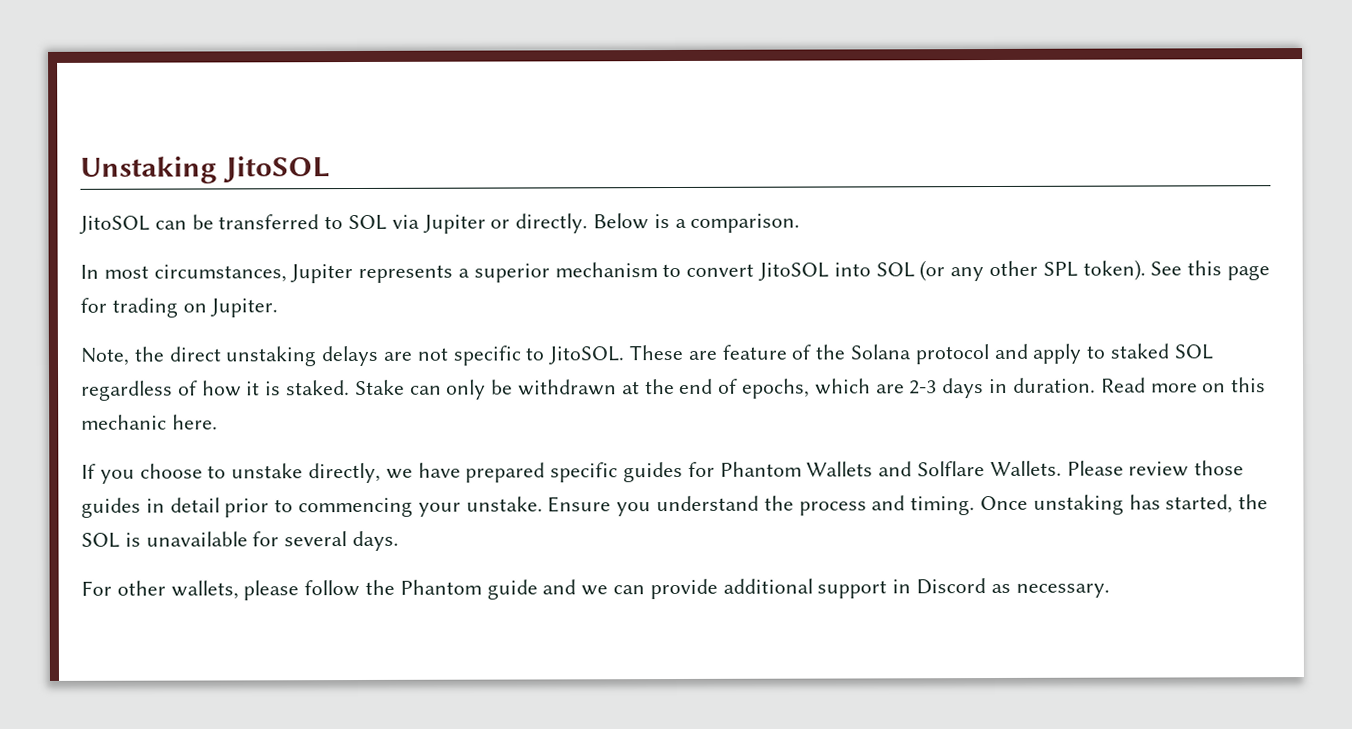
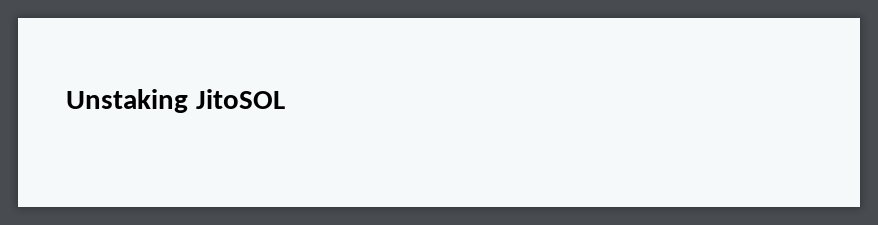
[79,213,801,234] [80,259,1271,284] [80,297,279,318] [80,343,1213,367] [81,377,1267,401] [81,414,218,430] [81,460,1245,484] [81,494,1269,518] [81,530,400,552] [81,578,1110,601] // JitoSOL can be transferred to SOL via Jupiter or directly. Below is a comparison. // In most circumstances, Jupiter represents a superior mechanism to convert JitoSOL into SOL (or any other SPL token). See this page for trading on Jupiter. // Note, the direct unstaking delays are not specific to JitoSOL. These are feature of the Solana protocol and apply to staked SOL regardless of how it is staked. Stake can only be withdrawn at the end of epochs, which are 2-3 days in duration. Read more on this mechanic here. // If you choose to unstake directly, we have prepared specific guides for Phantom Wallets and Solflare Wallets. Please review those guides in detail prior to commencing your unstake. Ensure you understand the process and timing. Once unstaking has started, the SOL is unavailable for several days. // For other wallets, please follow the Phantom guide and we can provide additional support in Discord as necessary. -> (285, 99) none

